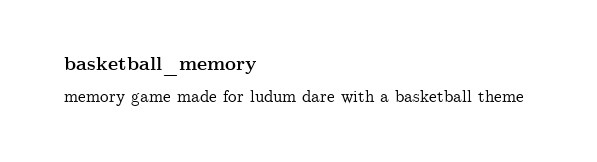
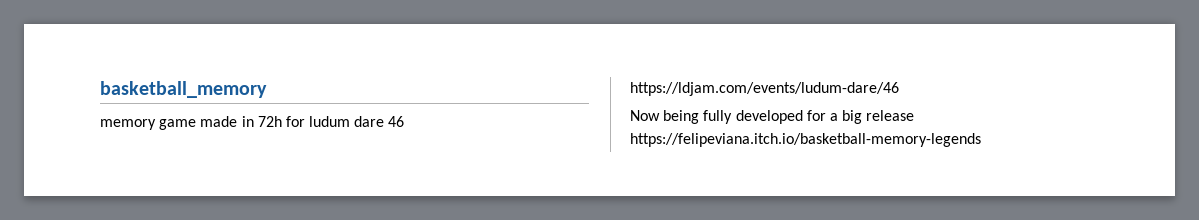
(217, 96) none -> [241,116,282,127] in 72h
[341,90,524,104] with a basketball theme -> [388,116,405,127] [630,82,899,96] [630,110,915,124] [630,133,981,147] 46 https://ldjam.com/events/ludum-dare/46 // Now being fully developed for a big release https://felipeviana.itch.io/basketball-memory-legends

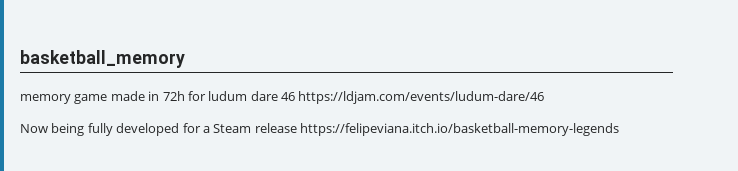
[842,110,863,124] big -> [213,124,252,133] Steam

